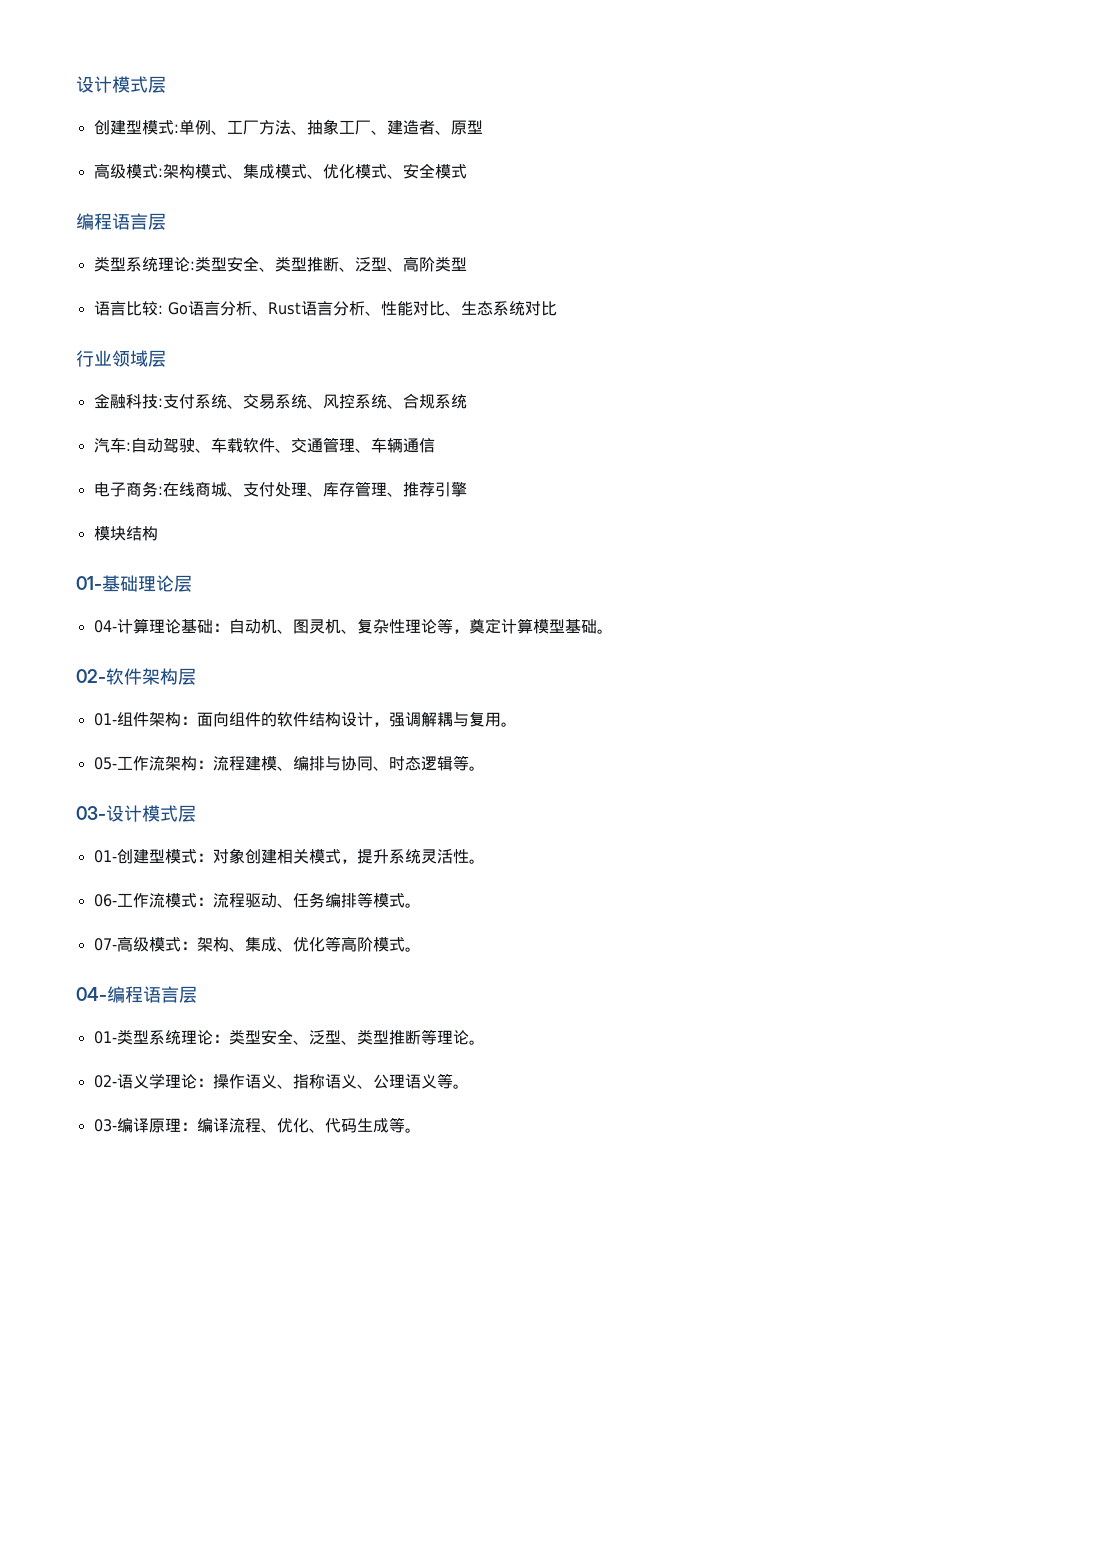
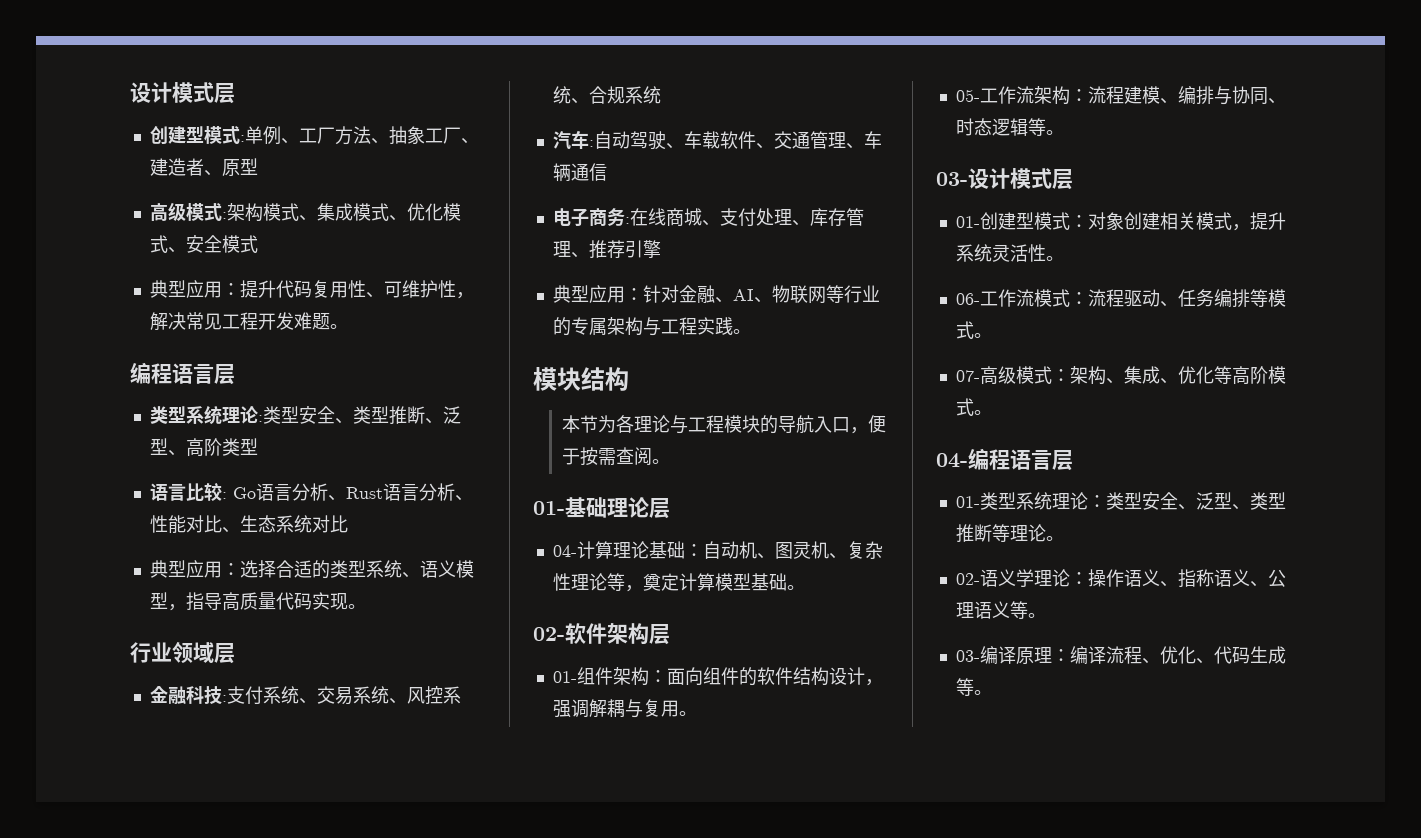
(467, 171) none -> [149,280,474,299] [149,312,348,331] // 典型应用：提升代码复用性、可维护性，解决常见工程开发难题。
(557, 308) none -> [149,560,474,579] [149,592,366,611] // 典型应用：选择合适的类型系统、语义模型，指导高质量代码实现。
[93,526,158,541] 模块结构 -> [552,285,880,304] [552,317,751,336] [533,367,629,391] [561,415,886,434] [561,447,670,466] 典型应用：针对金融、AI、物联网等行业的专属架构与工程实践。 // 模块结构 // 本节为各理论与工程模块的导航入口，便于按需查阅。

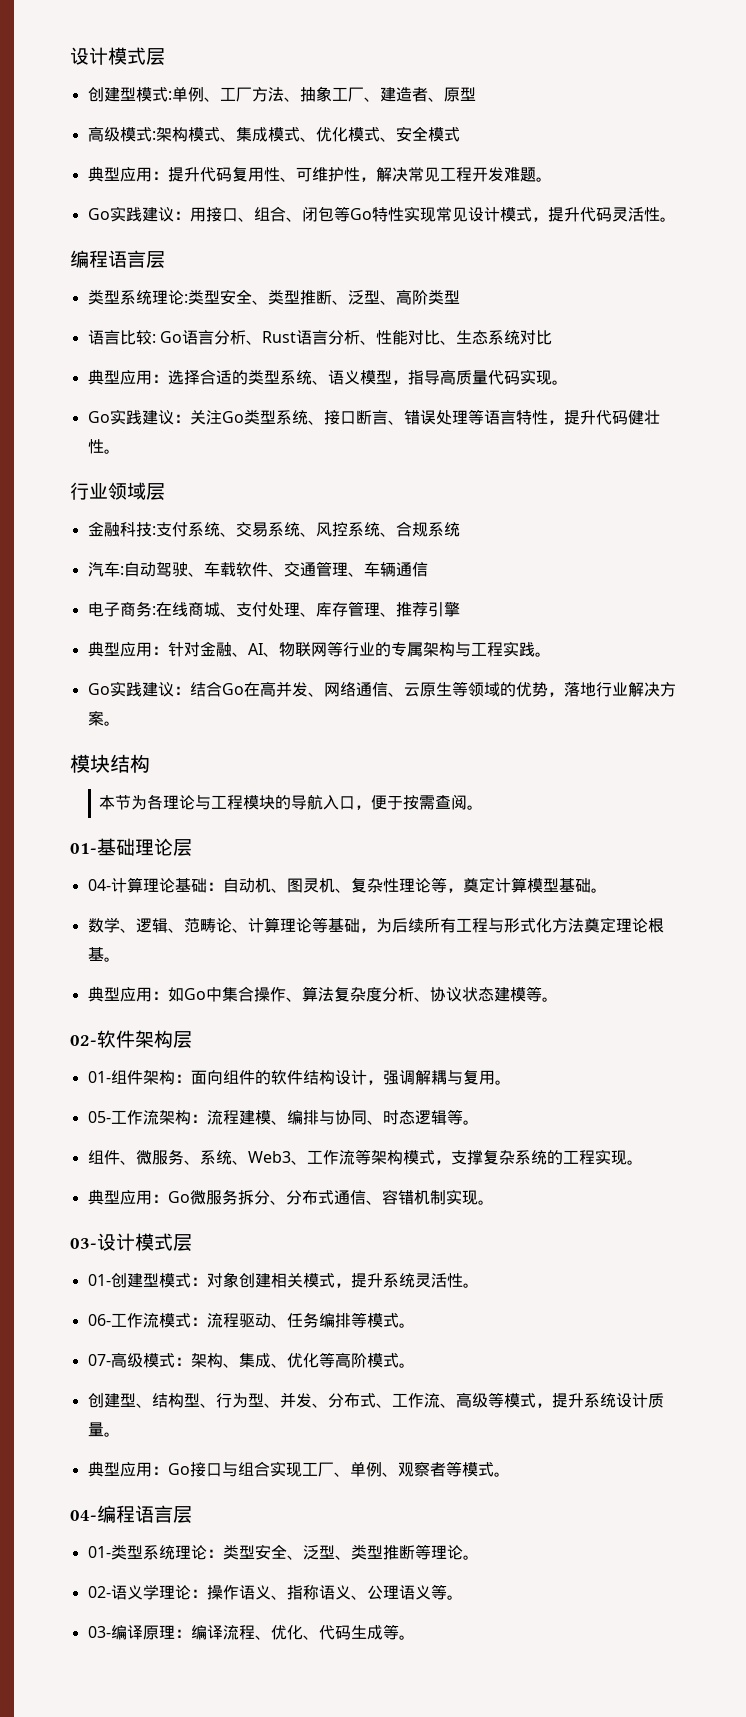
(348, 326) none -> [87,206,676,222] // Go实践建议：用接口、组合、闭包等Go特性实现常见设计模式，提升代码灵活性。
(366, 606) none -> [87,409,660,425] [87,439,120,454] // Go实践建议：关注Go类型系统、接口断言、错误处理等语言特性，提升代码健壮性。
(751, 331) none -> [87,681,676,697] [87,711,120,726] // Go实践建议：结合Go在高并发、网络通信、云原生等领域的优势，落地行业解决方案。
(805, 587) none -> [87,917,664,933] [87,947,120,962] [87,986,558,1002] // 数学、逻辑、范畴论、计算理论等基础，为后续所有工程与形式化方法奠定理论根基。 // 典型应用：如Go中集合操作、算法复杂度分析、协议状态建模等。
(1064, 132) none -> [87,1149,643,1165] [87,1189,494,1205] // 组件、微服务、系统、Web3、工作流等架构模式，支撑复杂系统的工程实现。 // 典型应用：Go微服务拆分、分布式通信、容错机制实现。
(992, 412) none -> [87,1392,664,1408] [87,1422,120,1437] [87,1461,510,1477] // 创建型、结构型、行为型、并发、分布式、工作流、高级等模式，提升系统设计质量。 // 典型应用：Go接口与组合实现工厂、单例、观察者等模式。

